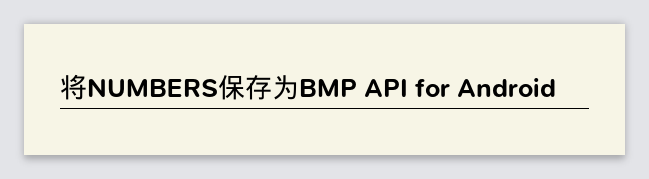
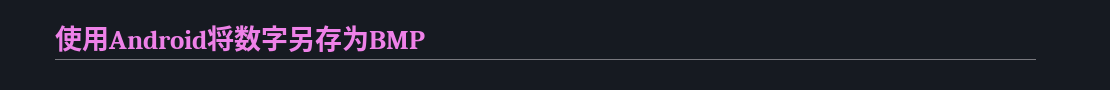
[60,74,557,100] 将NUMBERS保存为BMP API for Android -> [55,25,425,53] 使用Android将数字另存为BMP

